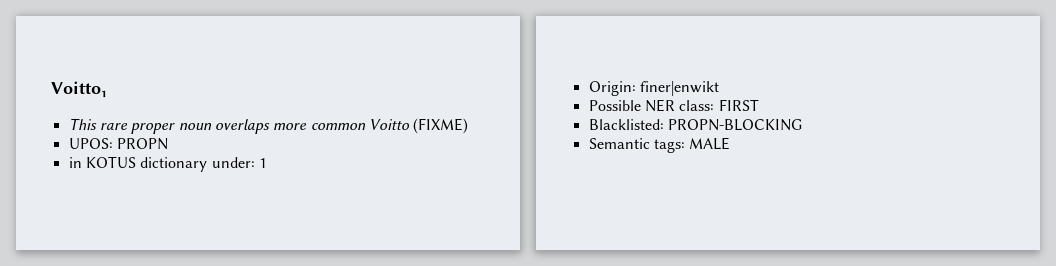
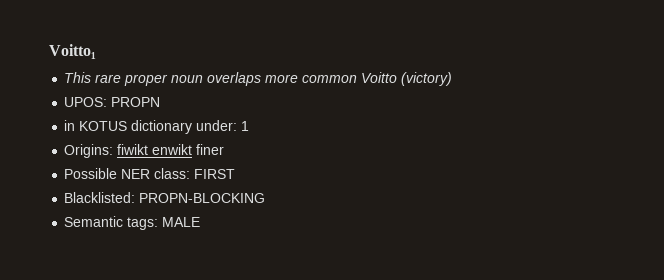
[413,118,469,134] (FIXME) -> [401,72,453,86] (victory)
[588,81,719,96] Origin: finer|enwikt -> [64,144,225,158] Origins: fiwikt enwikt finer

